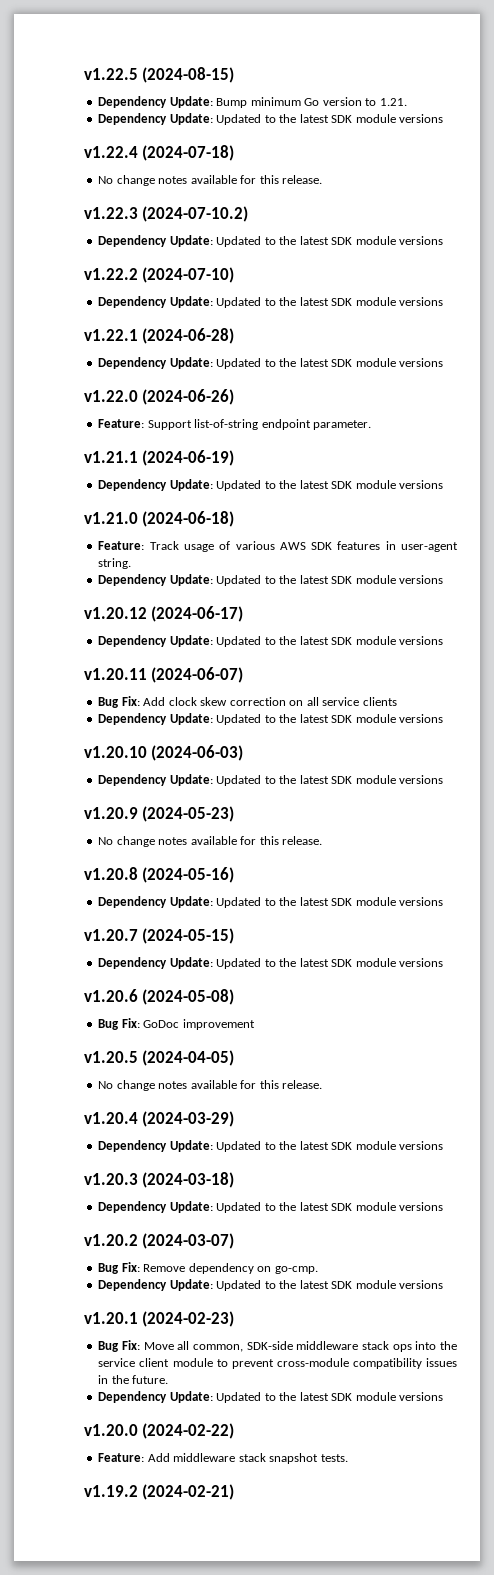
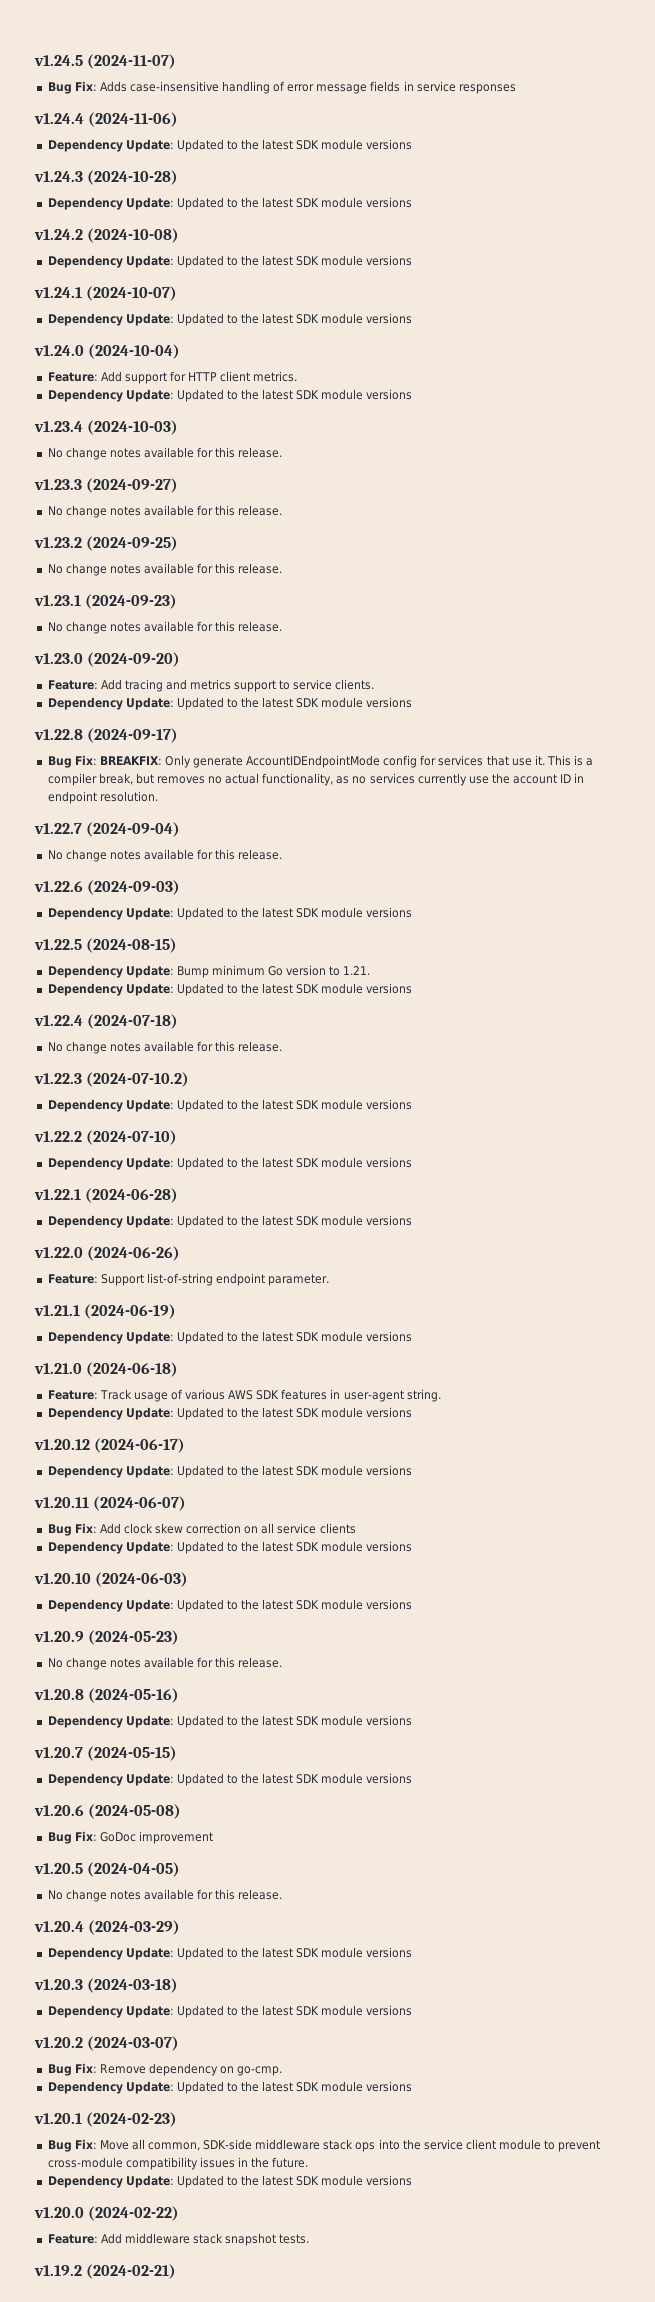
(84, 74) none -> [34,54,177,69] [47,81,516,94] [34,112,179,127] [47,139,413,152] [34,170,179,185] [47,197,413,210] [34,228,180,243] [47,255,413,268] [34,286,178,301] [47,313,413,326] [34,344,181,359] [47,371,298,384] [47,389,413,402] [34,420,179,435] [47,447,283,460] [34,478,179,493] [47,505,283,518] [34,536,179,551] [47,563,283,576] [34,594,178,609] [47,621,283,634] [34,652,181,667] [47,679,375,692] [47,697,413,710] [34,728,179,743] [47,755,594,768] [47,773,585,786] [47,791,158,804] [34,822,181,837] [47,849,283,862] [34,880,181,895] [47,907,413,920] v1.24.5 (2024-11-07) // Bug Fix: Adds case-insensitive handling of error message fields in service responses // v1.24.4 (2024-11-06) // Dependency Update: Updated to the latest SDK module versions // v1.24.3 (2024-10-28) // Dependency Update: Updated to the latest SDK module versions // v1.24.2 (2024-10-08) // Dependency Update: Updated to the latest SDK module versions // v1.24.1 (2024-10-07) // Dependency Update: Updated to the latest SDK module versions // v1.24.0 (2024-10-04) // Feature: Add support for HTTP client metrics. // Dependency Update: Updated to the latest SDK module versions // v1.23.4 (2024-10-03) // No change notes available for this release. // v1.23.3 (2024-09-27) // No change notes available for this release. // v1.23.2 (2024-09-25) // No change notes available for this release. // v1.23.1 (2024-09-23) // No change notes available for this release. // v1.23.0 (2024-09-20) // Feature: Add tracing and metrics support to service clients. // Dependency Update: Updated to the latest SDK module versions // v1.22.8 (2024-09-17) // Bug Fix: BREAKFIX: Only generate AccountIDEndpointMode config for services that use it. This is a compiler break, but removes no actual functionality, as no services currently use the account ID in endpoint resolution. // v1.22.7 (2024-09-04) // No change notes available for this release. // v1.22.6 (2024-09-03) // Dependency Update: Updated to the latest SDK module versions //

